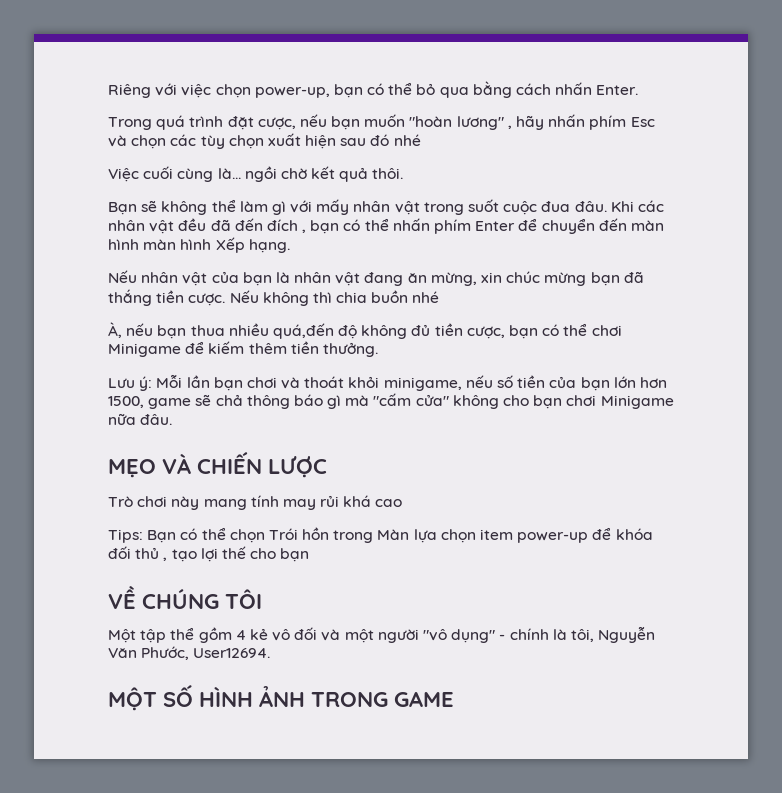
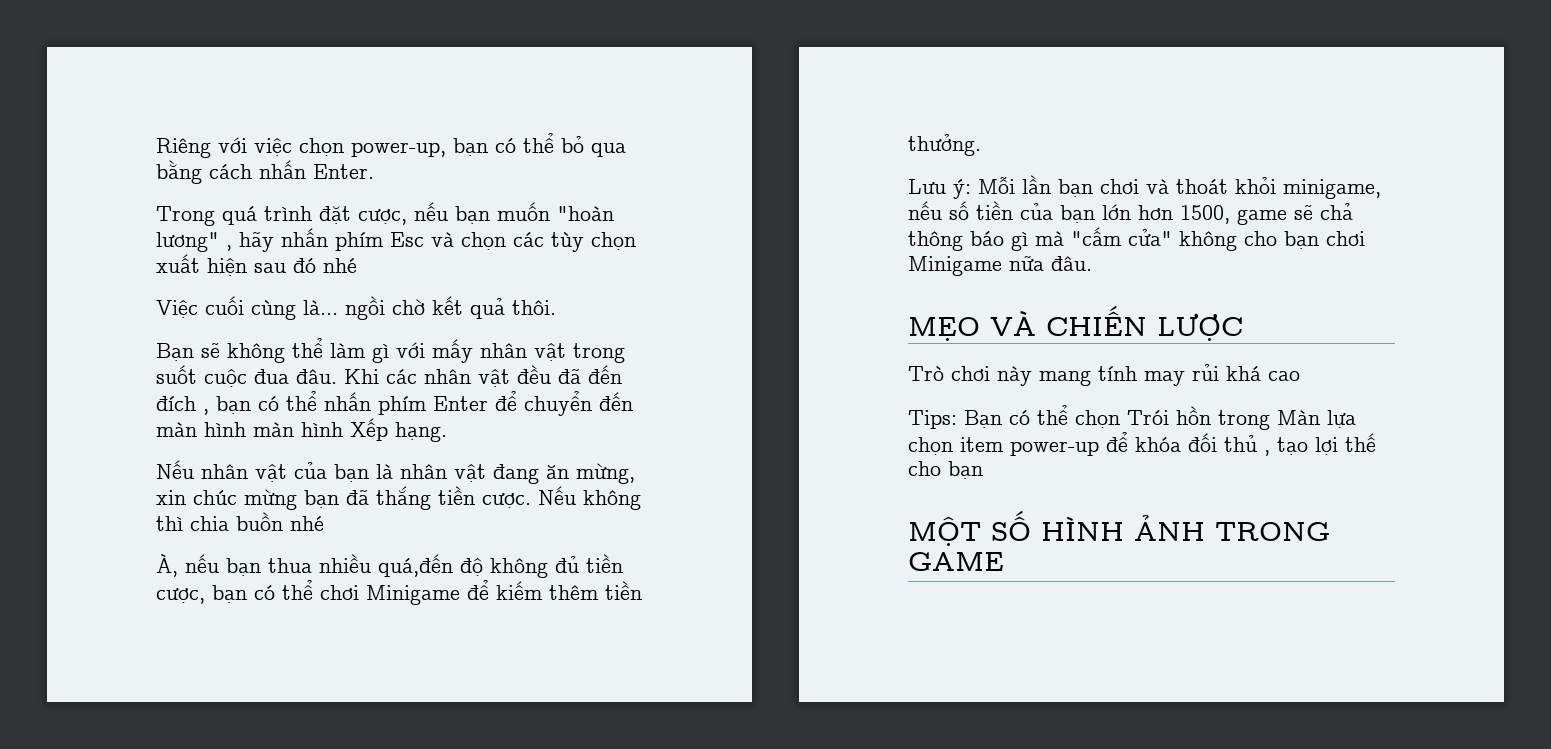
[108,586,262,609] [108,626,656,643] [108,646,271,660] // VỀ CHÚNG TÔI // Một tập thể gồm 4 kẻ vô đối và một người "vô dụng" - chính là tôi, Nguyễn Văn Phước, User12694. -> (983, 470) none

